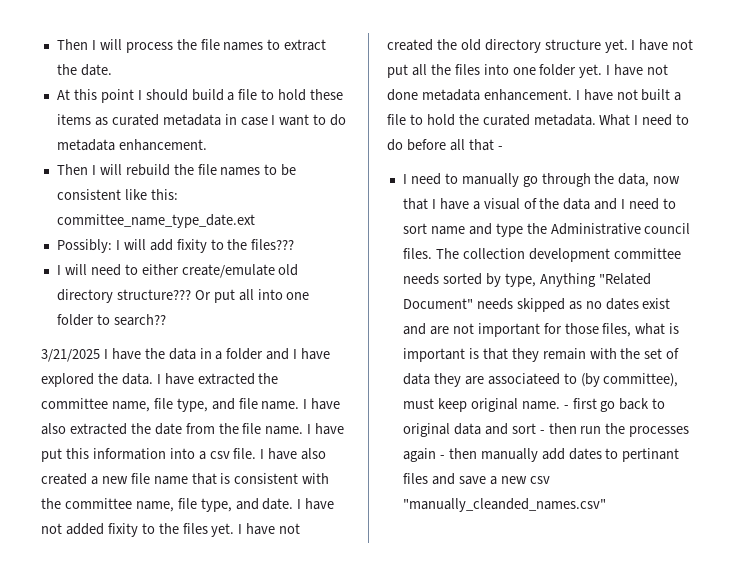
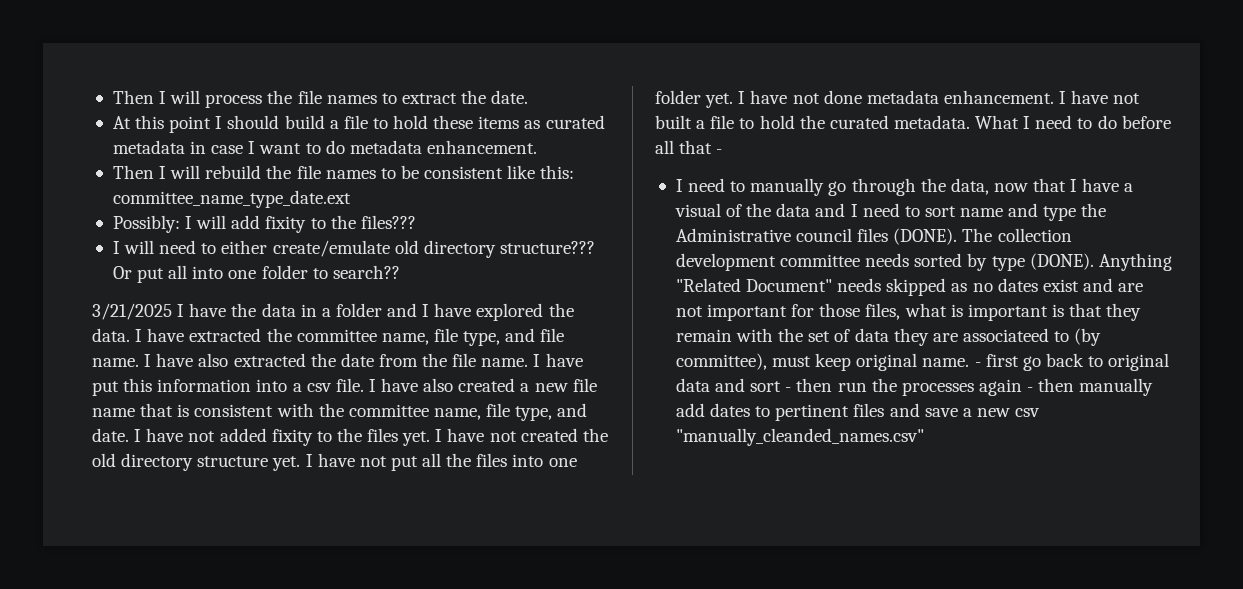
[402,248,432,259] files. -> [857,228,958,245] files (DONE).
[504,273,536,287] type, -> [991,253,1094,271] type (DONE).
[622,448,680,462] pertinant -> [775,404,850,421] pertinent

